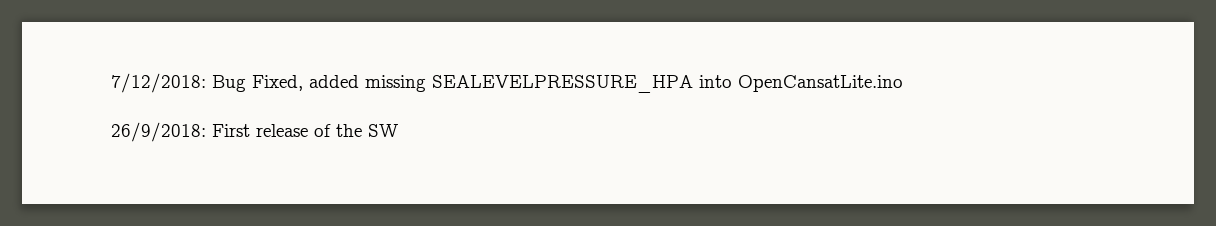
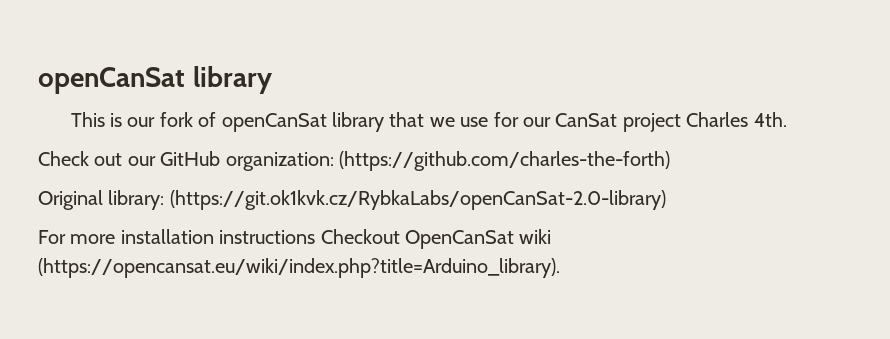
[111,73,903,93] [111,122,398,142] 7/12/2018: Bug Fixed, added missing SEALEVELPRESSURE_HPA into OpenCansatLite.ino // 26/9/2018: First release of the SW -> [38,66,272,94] [70,112,787,132] [38,151,670,171] [38,190,666,210] [38,229,552,249] [38,258,560,278] openCanSat library // This is our fork of openCanSat library that we use for our CanSat project Charles 4th. // Check out our GitHub organization: (https://github.com/charles-the-forth) // Original library: (https://git.ok1kvk.cz/RybkaLabs/openCanSat-2.0-library) // For more installation instructions Checkout OpenCanSat wiki (https://opencansat.eu/wiki/index.php?title=Arduino_library).

